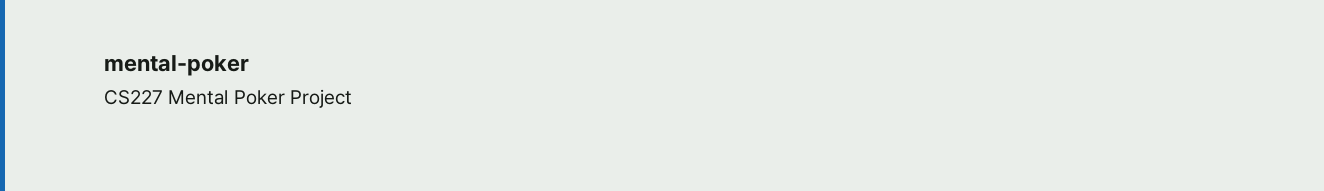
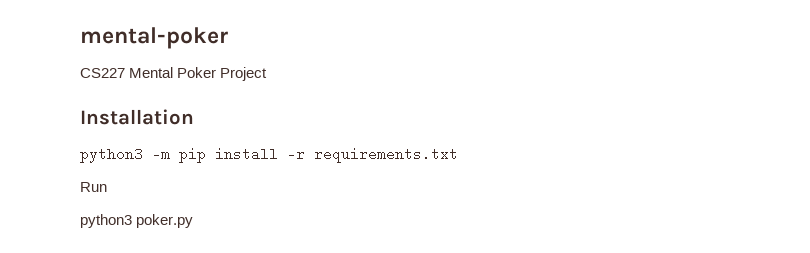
(352, 98) none -> [80,109,194,125] [80,147,458,163] [80,182,107,192] [80,214,194,228] // Installation // python3 -m pip install -r requirements.txt // Run // python3 poker.py

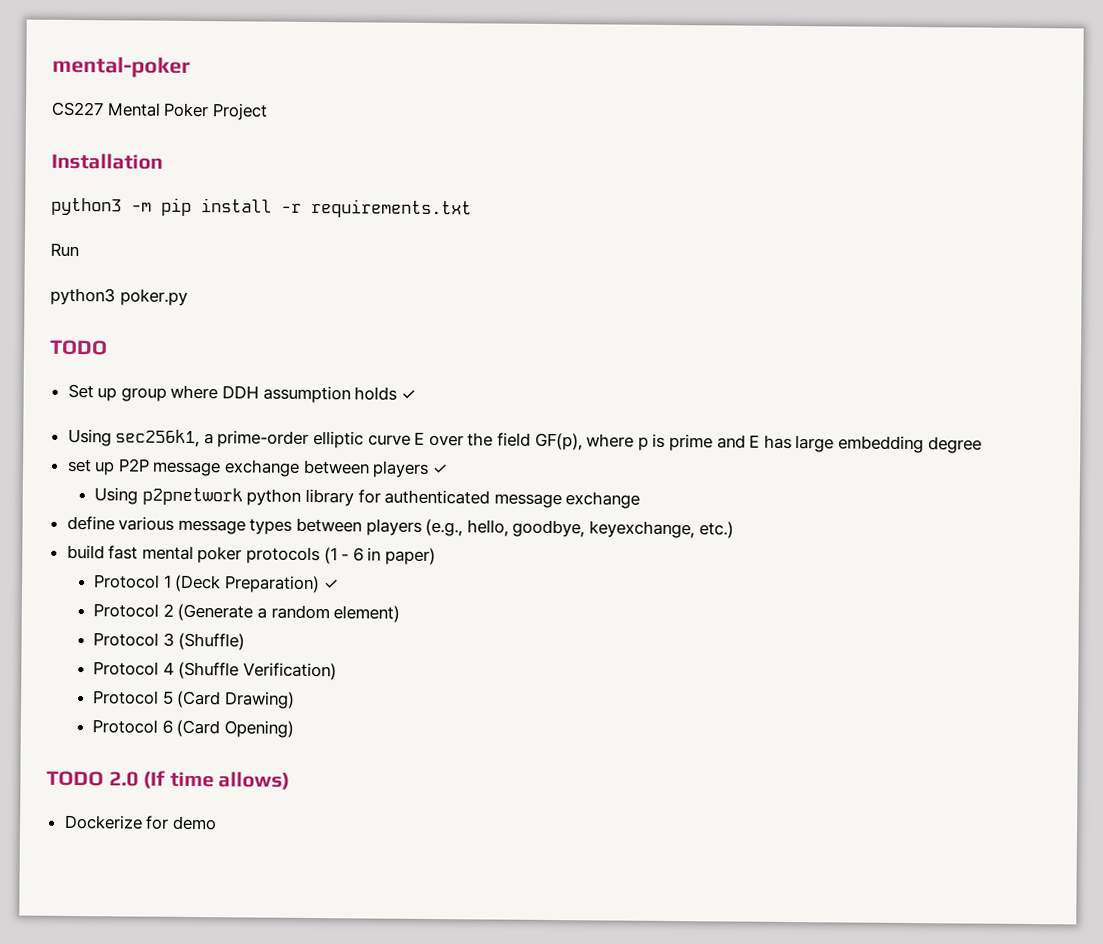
(194, 221) none -> [49,339,108,356] [67,383,416,404] [67,428,982,454] [66,458,448,478] [94,487,641,509] [66,515,734,539] [66,544,437,566] [94,574,339,594] [93,603,401,623] [93,632,246,651] [93,661,337,681] [93,690,295,709] [92,719,294,738] [46,770,291,790] [63,814,217,831] // TODO // Set up group where DDH assumption holds ✓ // Using sec256k1, a prime-order elliptic curve E over the field GF(p), where p is prime and E has large embedding degree // set up P2P message exchange between players ✓ // Using p2pnetwork python library for authenticated message exchange // define various message types between players (e.g., hello, goodbye, keyexchange, etc.) // build fast mental poker protocols (1 - 6 in paper) // Protocol 1 (Deck Preparation) ✓ // Protocol 2 (Generate a random element) // Protocol 3 (Shuffle) // Protocol 4 (Shuffle Verification) // Protocol 5 (Card Drawing) // Protocol 6 (Card Opening) // TODO 2.0 (If time allows) // Dockerize for demo

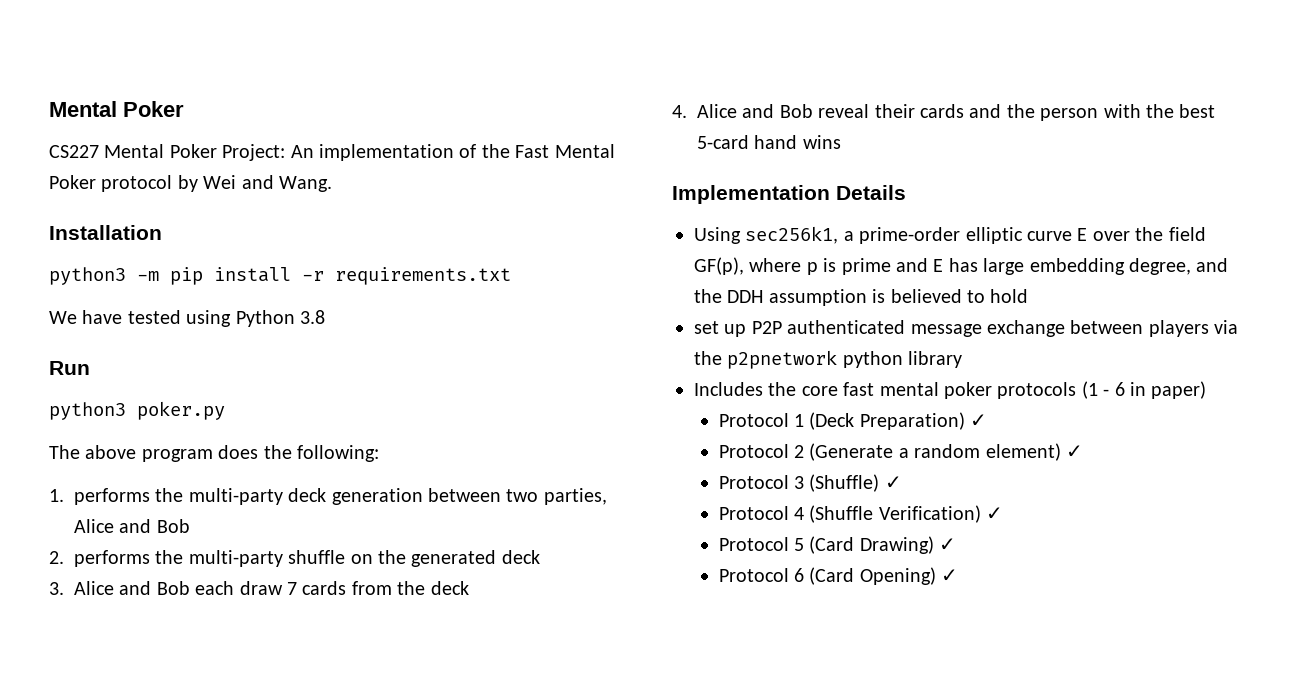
[52,55,191,78] mental-poker -> [49,101,184,117] Mental Poker
[211,103,268,121] Project -> [222,144,615,161] [49,175,332,192] Project: An implementation of the Fast Mental Poker protocol by Wei and Wang.
[50,242,79,258] [50,287,188,306] [49,339,108,356] [67,383,416,404] Run // python3 poker.py // TODO // Set up group where DDH assumption holds ✓ -> [49,310,325,327] [49,361,90,375] [49,401,225,420] [49,445,379,462] [49,488,607,505] [74,519,190,533] [49,550,540,567] [49,581,469,595] [672,104,1216,121] [697,135,841,149] [672,185,906,204] We have tested using Python 3.8 // Run // python3 poker.py // The above program does the following: // 1. performs the multi-party deck generation between two parties, Alice and Bob // 2. performs the multi-party shuffle on the generated deck // 3. Alice and Bob each draw 7 cards from the deck // 4. Alice and Bob reveal their cards and the person with the best 5-card hand wins // Implementation Details
[927,436,982,454] degree -> [1129,258,1229,275] [694,289,1029,306] degree, and the DDH assumption is believed to hold
(150, 465) none -> [787,320,906,334] authenticated
[431,463,448,475] [94,487,139,505] ✓ // Using -> [1214,320,1239,334] [694,351,722,365] via the
[357,489,641,509] [66,515,734,539] [66,544,105,560] for authenticated message exchange // define various message types between players (e.g., hello, goodbye, keyexchange, etc.) // build -> [694,382,838,396] // Includes the core
(401, 614) none -> [1066,445,1084,458] ✓
(246, 641) none -> [884,476,902,489] ✓
(337, 671) none -> [986,507,1004,520] ✓
(295, 700) none -> [939,538,957,551] ✓
[46,770,291,790] [63,814,217,831] // TODO 2.0 (If time allows) // Dockerize for demo -> [941,569,959,582] ✓

